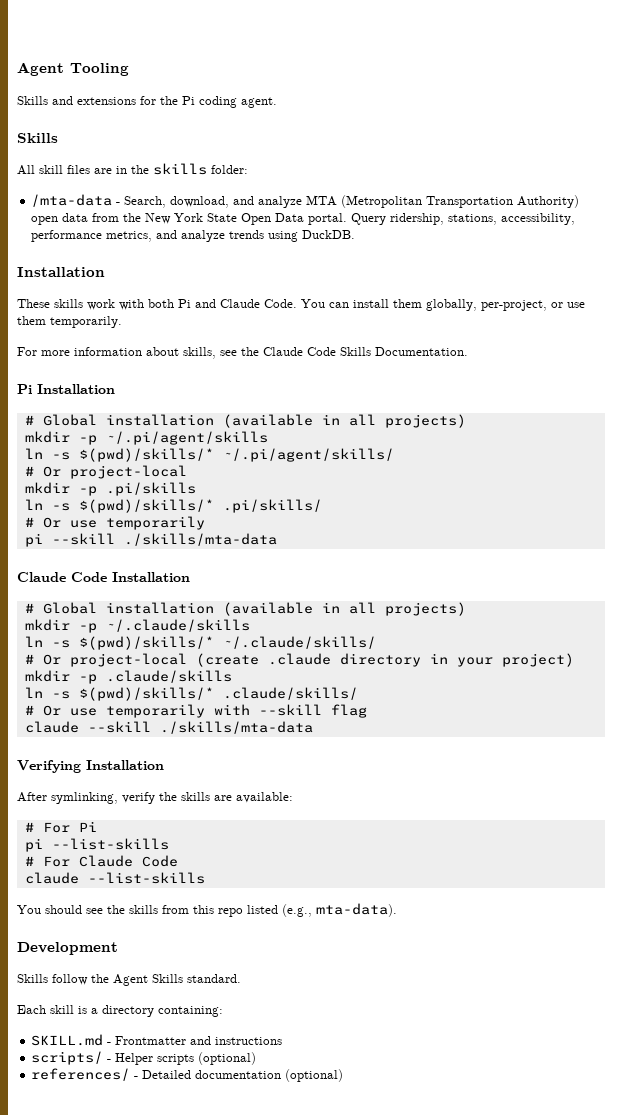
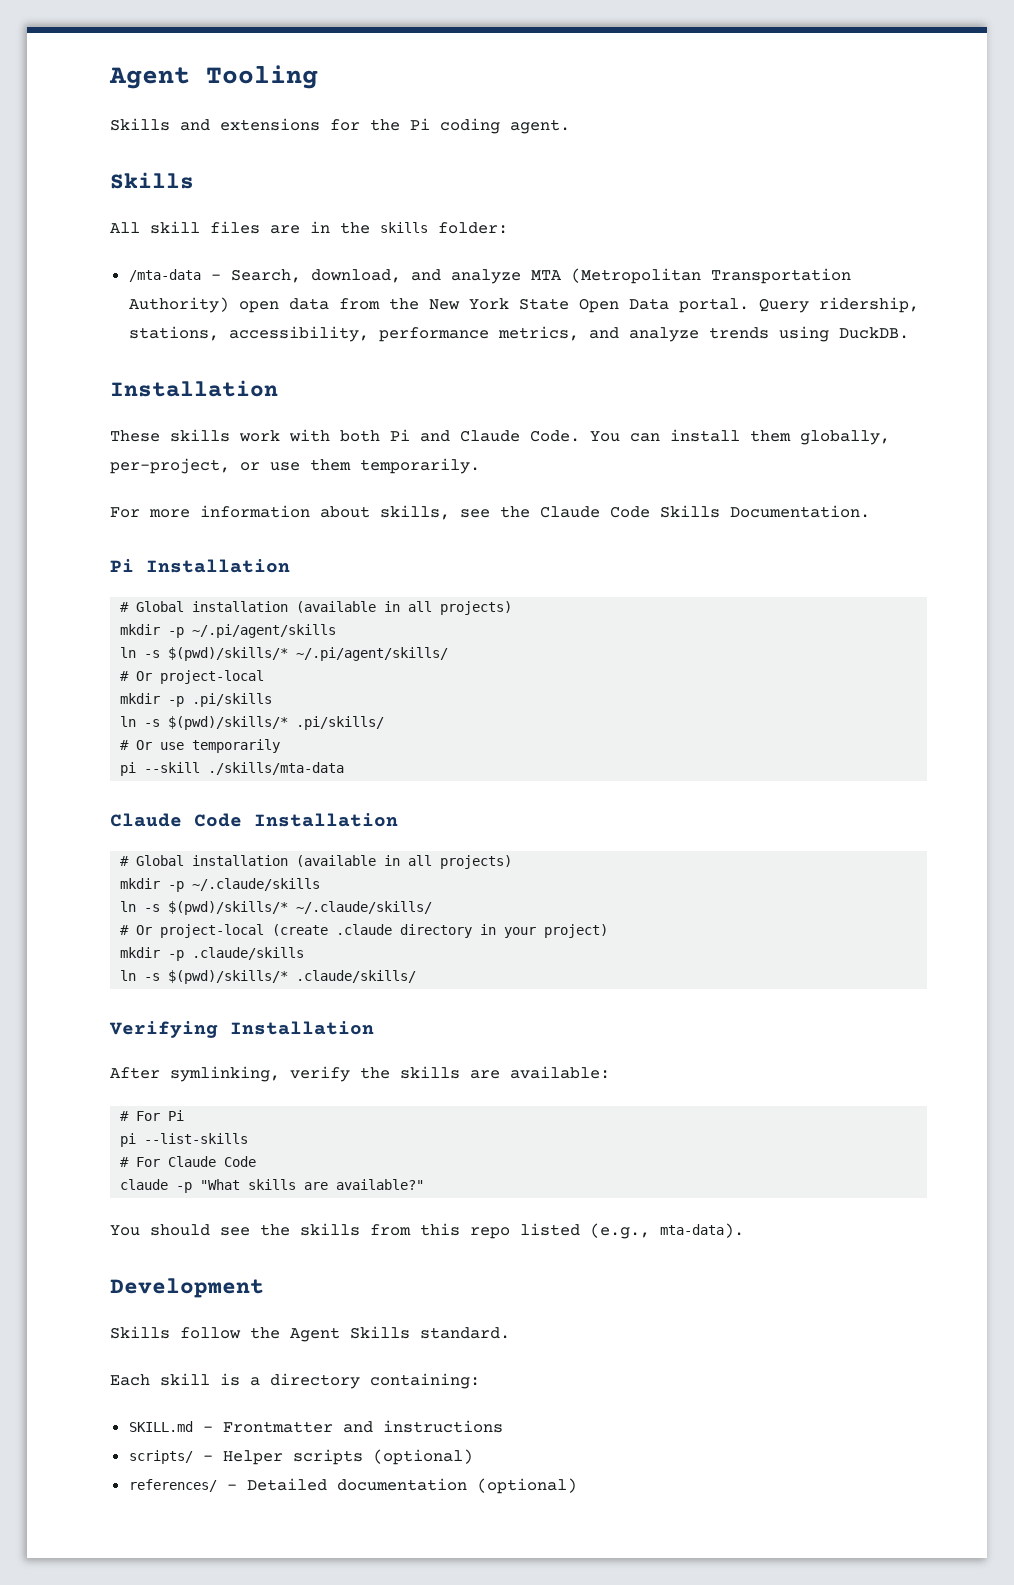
[24,704,367,718] [24,721,313,734] // # Or use temporarily with --skill flag // claude --skill ./skills/mta-data -> (417, 976) none
[87,872,205,884] --list-skills -> [176,1179,425,1193] -p "What skills are available?"

